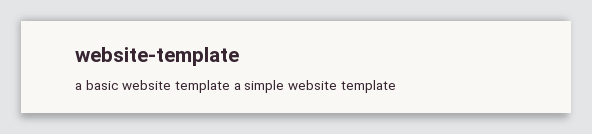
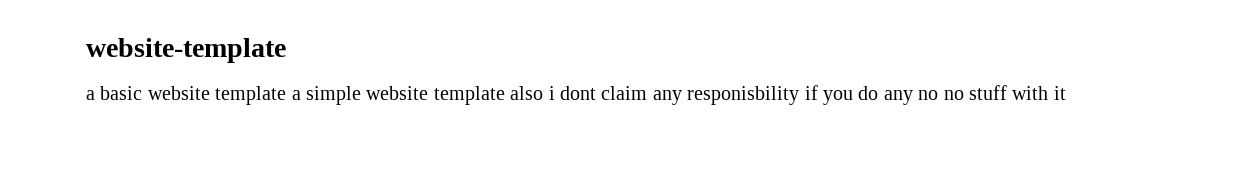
(396, 86) none -> [510,85,1066,105] also i dont claim any responisbility if you do any no no stuff with it

